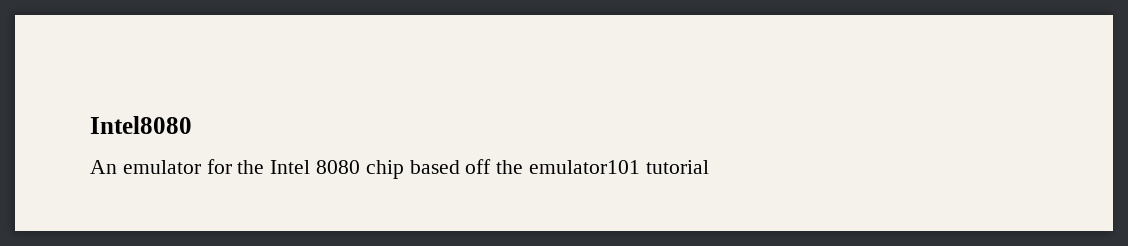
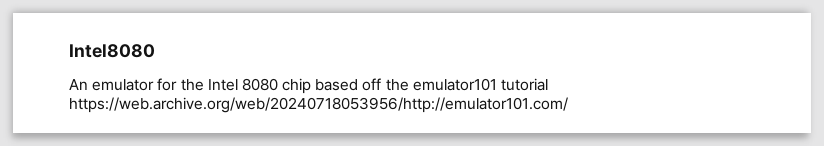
(709, 167) none -> [69,97,568,113] https://web.archive.org/web/20240718053956/http://emulator101.com/

